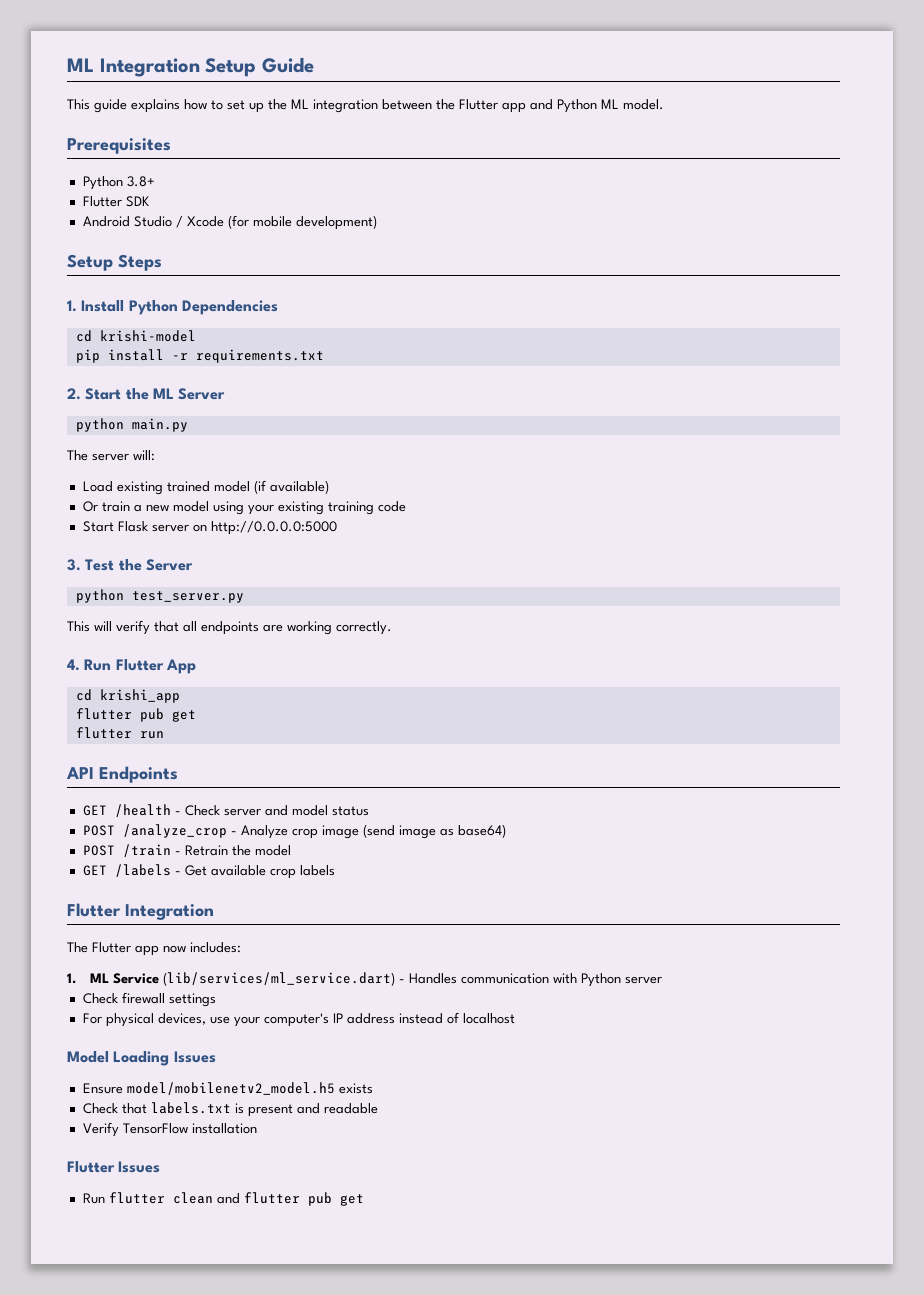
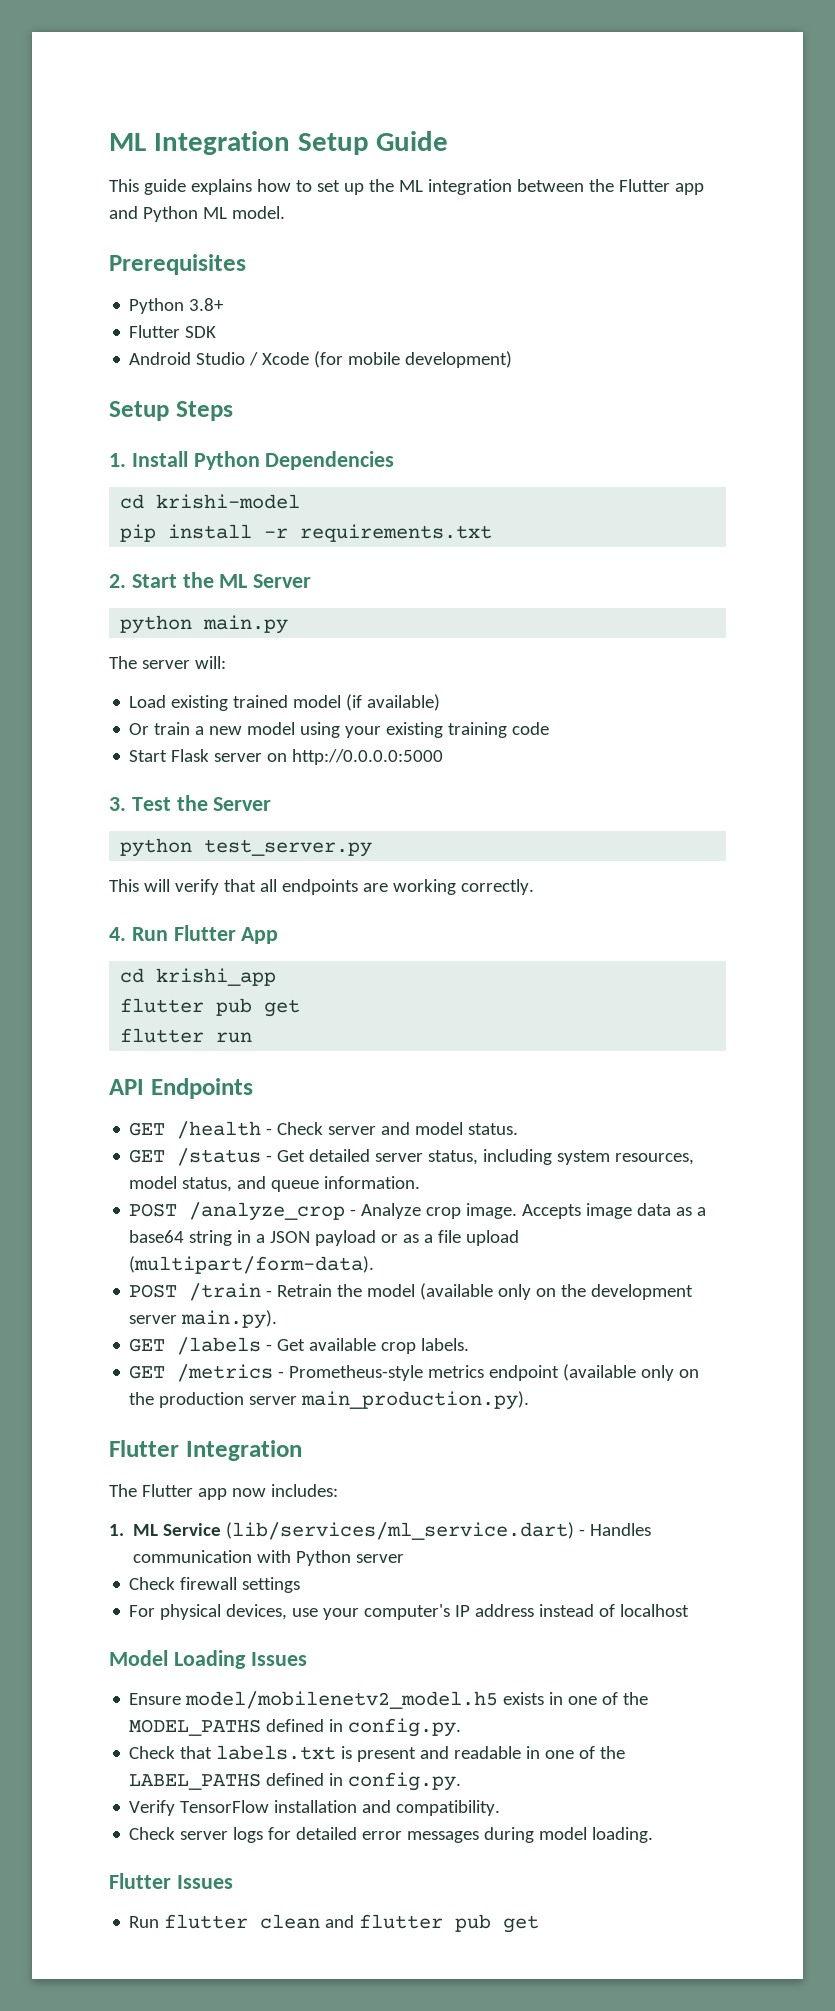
[331,806,369,816] status -> [468,1123,519,1135] [129,1148,695,1166] [129,1176,421,1192] status. // GET /status - Get detailed server status, including system resources, model status, and queue information.
[321,824,506,839] image (send image as base64) -> [466,1203,707,1219] [129,1230,520,1246] [129,1256,375,1274] image. Accepts image data as a base64 string in a JSON payload or as a file upload (multipart/form-data).
(291, 850) none -> [420,1283,694,1300] [129,1310,278,1329] (available only on the development server main.py).
[299,865,335,876] labels -> [421,1338,470,1351] [129,1364,700,1382] [129,1391,530,1410] labels. // GET /metrics - Prometheus-style metrics endpoint (available only on the production server main_production.py).
(373, 1088) none -> [549,1692,649,1705] [129,1718,462,1737] in one of the MODEL_PATHS defined in config.py.
[82,1122,257,1137] // Verify TensorFlow installation -> [526,1746,626,1759] [129,1772,462,1791] [129,1800,501,1816] [129,1827,654,1843] in one of the LABEL_PATHS defined in config.py. // Verify TensorFlow installation and compatibility. // Check server logs for detailed error messages during model loading.

